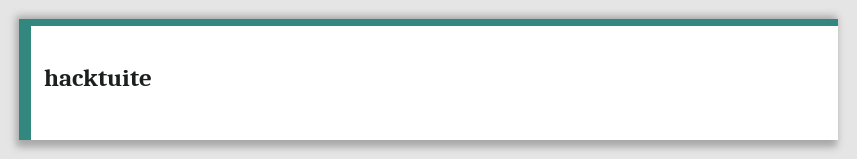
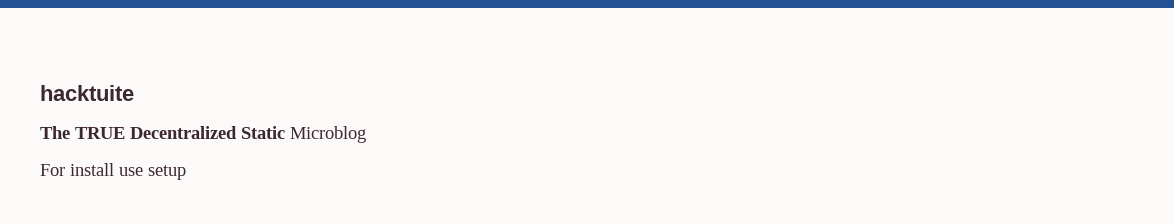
(152, 77) none -> [40,126,366,143] [40,163,186,180] // The TRUE Decentralized Static Microblog // For install use setup

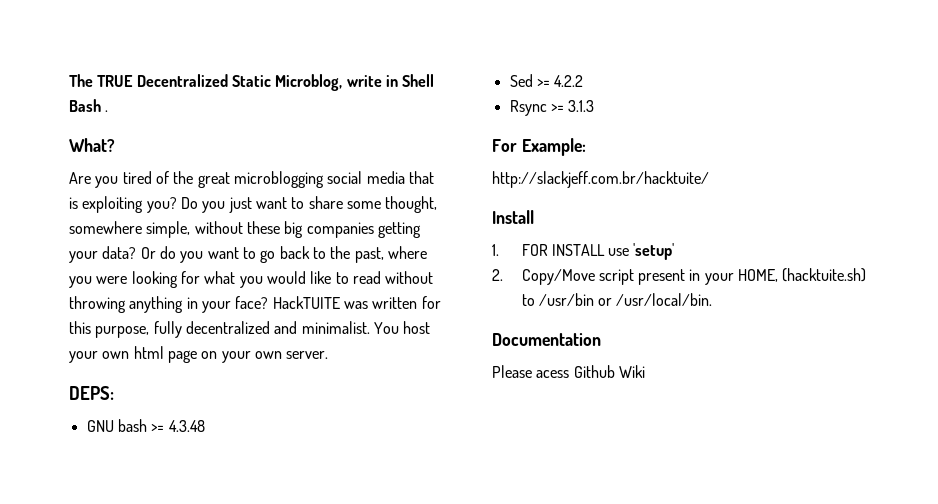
[40,85,134,101] hacktuite // -> (69, 80) none
[290,126,366,143] [40,163,186,180] Microblog // For install use setup -> [275,74,435,91] [69,99,109,112] [69,138,115,152] [69,171,434,188] [69,196,438,213] [69,221,421,238] [69,246,427,263] [69,271,434,288] [69,296,441,313] [69,321,431,338] [69,346,329,363] [69,386,114,400] [86,419,205,432] [509,74,584,87] [509,100,595,116] [492,138,586,156] [492,171,709,188] [492,210,534,224] [492,243,675,260] [492,268,867,285] [521,293,713,306] [492,333,601,346] [492,365,645,378] Microblog, write in Shell Bash . // What? // Are you tired of the great microblogging social media that is exploiting you? Do you just want to share some thought, somewhere simple, without these big companies getting your data? Or do you want to go back to the past, where you were looking for what you would like to read without throwing anything in your face? HackTUITE was written for this purpose, fully decentralized and minimalist. You host your own html page on your own server. // DEPS: // GNU bash >= 4.3.48 // Sed >= 4.2.2 // Rsync >= 3.1.3 // For Example: // http://slackjeff.com.br/hacktuite/ // Install // 1. FOR INSTALL use 'setup' // 2. Copy/Move script present in your HOME, (hacktuite.sh) to /usr/bin or /usr/local/bin. // Documentation // Please acess Github Wiki

